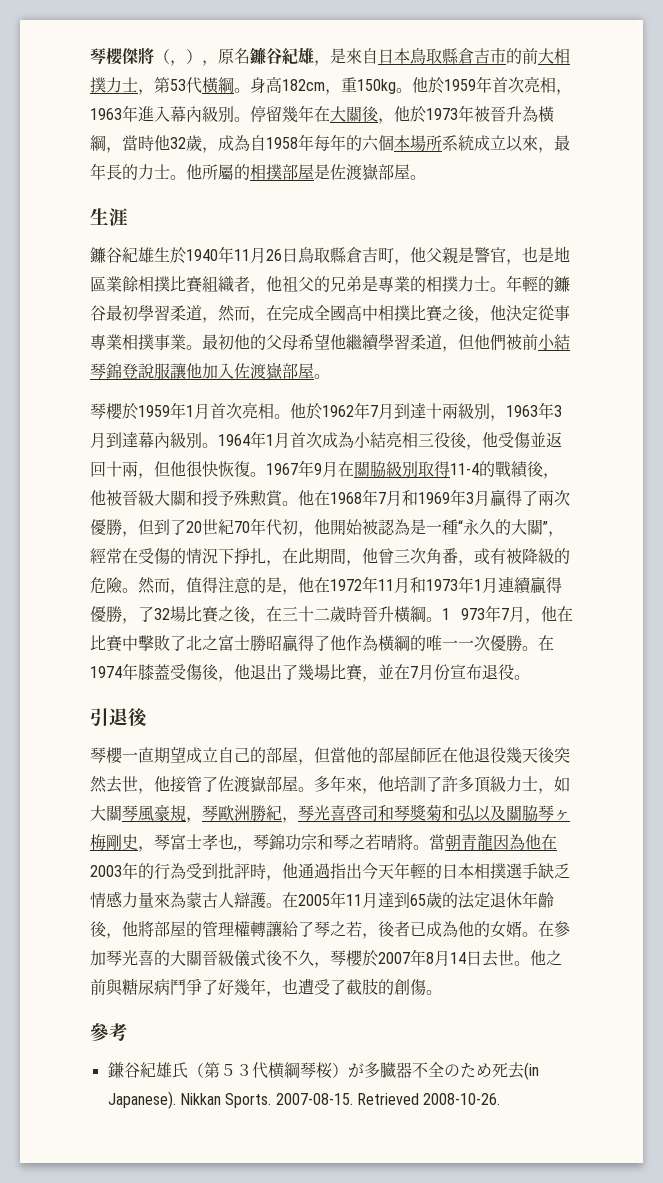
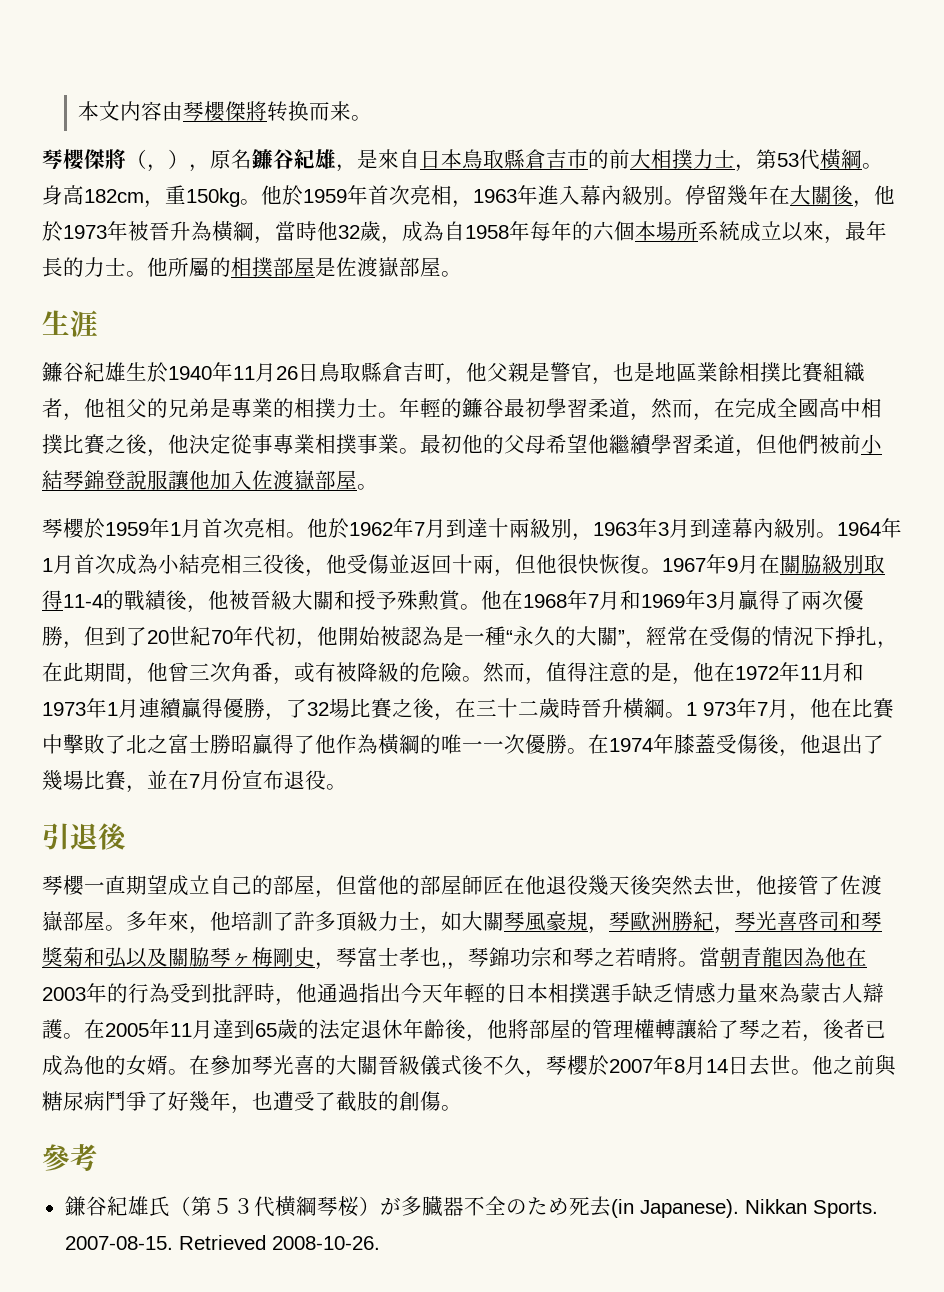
(90, 56) none -> [78,101,373,122] 本文内容由琴櫻傑將转换而来。 //

